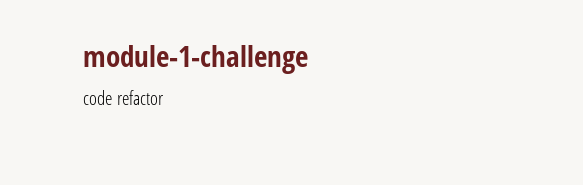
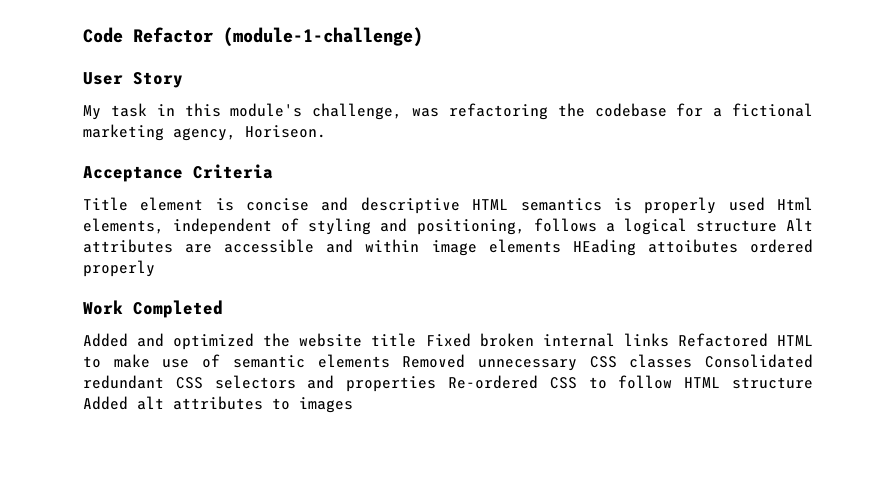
[83,45,308,74] [83,90,164,105] module-1-challenge // code refactor -> [83,27,423,47] [83,72,183,88] [83,103,814,120] [83,124,326,141] [83,164,273,182] [83,197,814,214] [83,218,814,235] [83,239,813,256] [83,260,155,277] [83,300,223,318] [83,333,813,350] [83,354,813,371] [83,375,813,392] [83,396,353,413] Code Refactor (module-1-challenge) // User Story // My task in this module's challenge, was refactoring the codebase for a fictional marketing agency, Horiseon. // Acceptance Criteria // Title element is concise and descriptive HTML semantics is properly used Html elements, independent of styling and positioning, follows a logical structure Alt attributes are accessible and within image elements HEading attoibutes ordered properly // Work Completed // Added and optimized the website title Fixed broken internal links Refactored HTML to make use of semantic elements Removed unnecessary CSS classes Consolidated redundant CSS selectors and properties Re-ordered CSS to follow HTML structure Added alt attributes to images

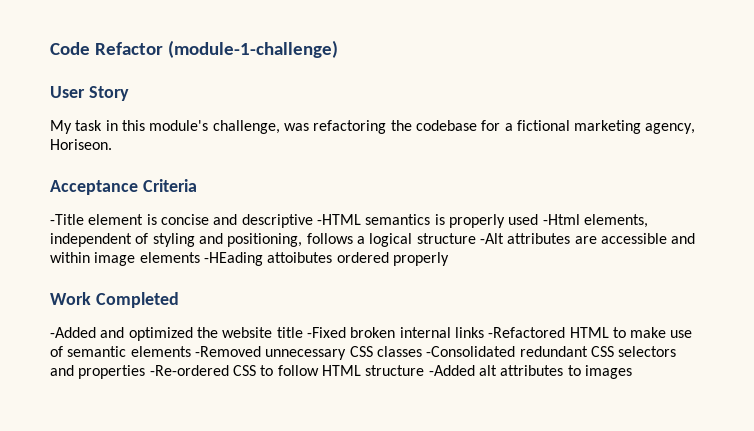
[83,197,128,211] Title -> [50,214,84,225] -Title
[472,199,509,210] HTML -> [316,214,361,225] -HTML
[777,197,814,210] Html -> [542,214,580,225] -Html
[786,218,814,231] Alt -> [479,233,504,244] -Alt
[572,239,636,256] HEading -> [203,252,263,266] -HEading
[83,333,128,347] Added -> [50,327,96,338] -Added
[425,333,471,347] Fixed -> [306,327,346,338] -Fixed
[677,333,768,347] Refactored -> [488,327,566,338] -Refactored
[402,354,466,368] Removed -> [194,346,261,357] -Removed
[705,354,813,368] Consolidated -> [426,346,516,357] -Consolidated
[448,375,538,389] Re-ordered -> [149,365,229,376] -Re-ordered
[83,396,128,410] Added -> [428,365,475,376] -Added

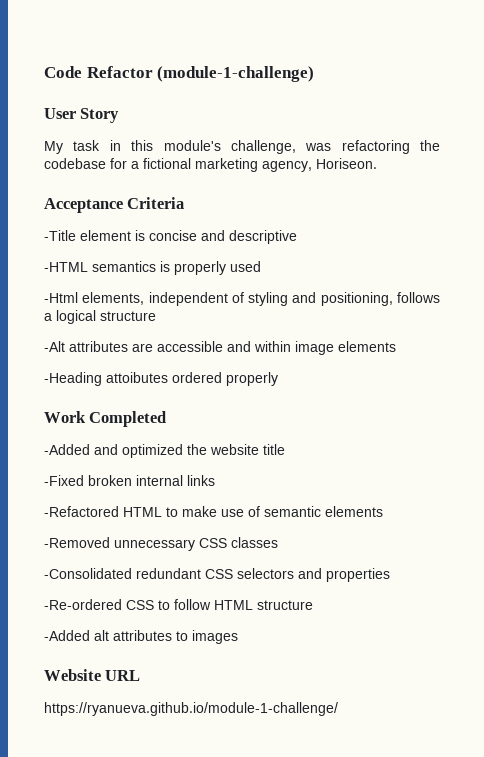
(313, 221) none -> (297, 237) //
(539, 219) none -> (261, 266) //
(476, 238) none -> (156, 316) //
[203,252,263,266] -HEading -> [44,372,102,386] // -Heading
(303, 332) none -> (285, 449) //
(484, 332) none -> (215, 480) //
(191, 351) none -> (383, 511) //
(422, 351) none -> (278, 542) //
(146, 372) none -> (390, 575) //
(425, 370) none -> (313, 605) //
(632, 372) none -> [44,669,141,681] [44,702,338,716] // Website URL // https://ryanueva.github.io/module-1-challenge/

